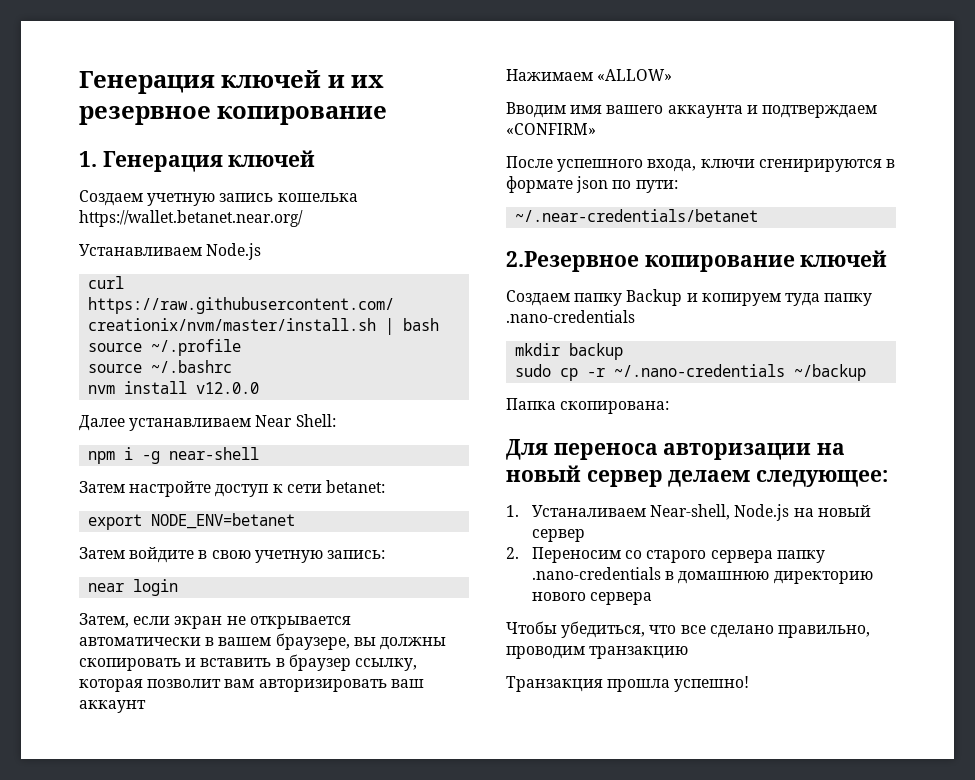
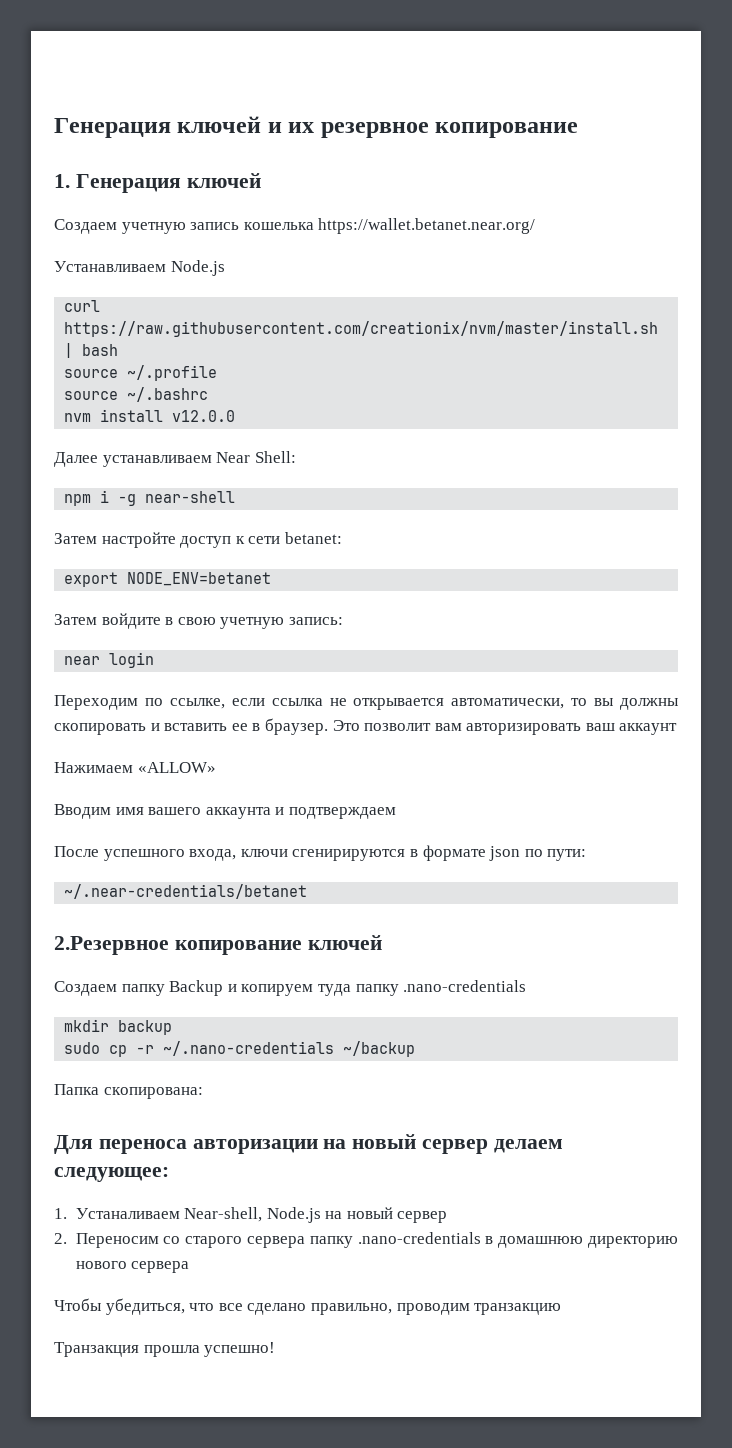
[79,613,351,629] [79,633,350,650] Затем, если экран не открывается автоматически в вашем браузере, -> [54,695,588,710] Переходим по ссылке, если ссылка не открывается автоматически, то
[275,654,417,671] [79,679,143,692] в браузер ссылку, которая -> [231,718,360,735] ее в браузер. Это
[506,123,596,135] «CONFIRM» -> (396, 813) none

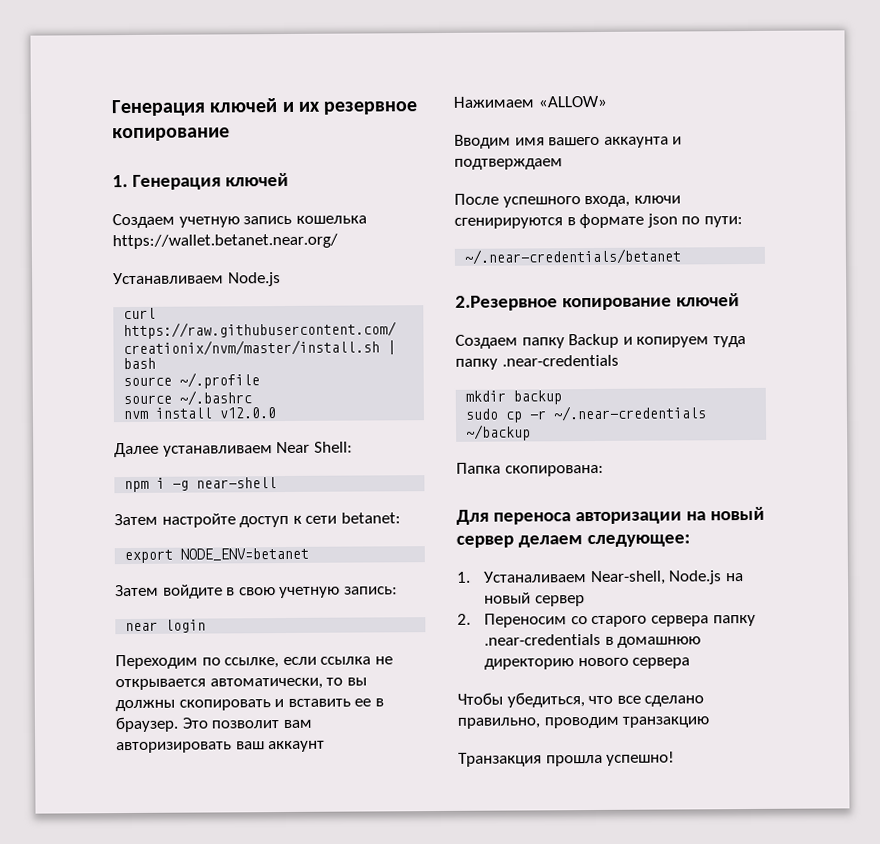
[403,980,527,992] .nano-credentials -> [501,354,619,367] .near-credentials
[163,1041,335,1056] ~/.nano-credentials -> [553,405,707,422] ~/.near-credentials
[357,1232,481,1244] .nano-credentials -> [484,633,602,646] .near-credentials

